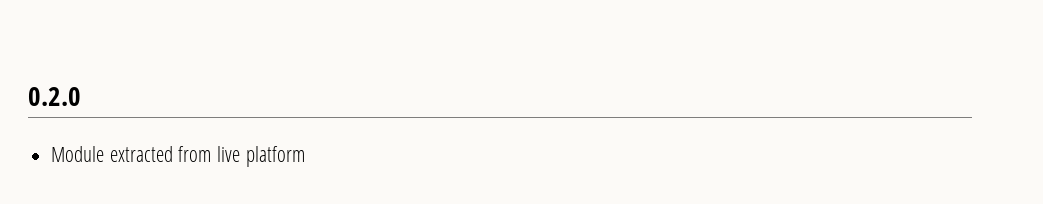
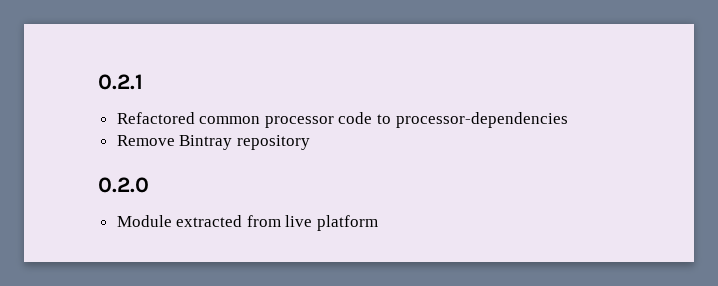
(28, 96) none -> [98,74,143,90] [116,112,568,128] [116,135,310,150] 0.2.1 // Refactored common processor code to processor-dependencies // Remove Bintray repository //

